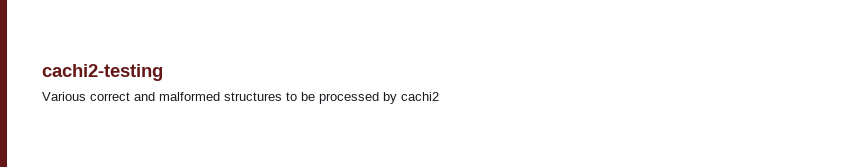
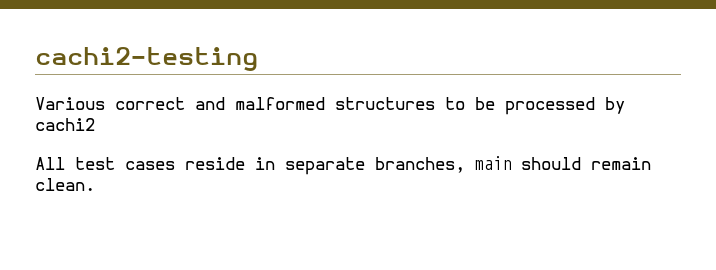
(439, 96) none -> [35,156,651,175] [35,178,95,191] // All test cases reside in separate branches, main should remain clean.

